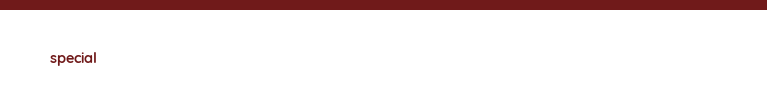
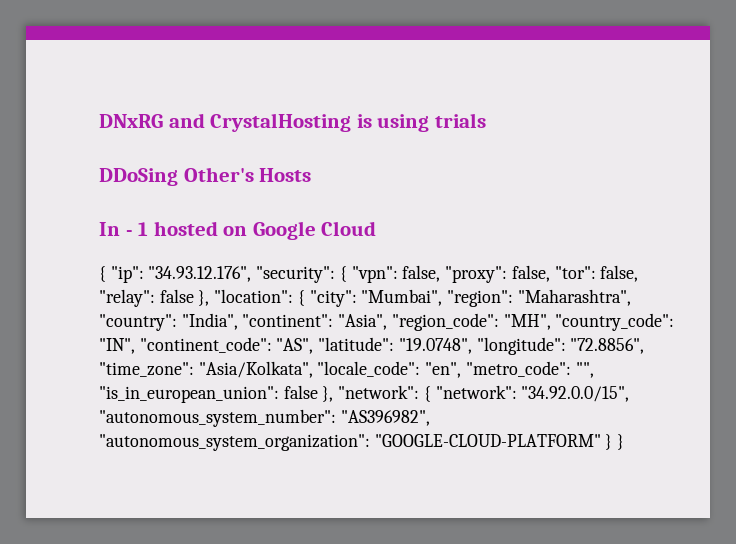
[50,52,97,66] special -> [99,113,486,132] [99,167,312,186] [99,221,377,240] [99,265,639,283] [99,289,631,307] [99,313,675,331] [99,337,645,355] [99,361,594,378] [99,385,630,403] [99,409,430,427] [99,434,625,451] DNxRG and CrystalHosting is using trials // DDoSing Other's Hosts // In - 1 hosted on Google Cloud // { "ip": "34.93.12.176", "security": { "vpn": false, "proxy": false, "tor": false, "relay": false }, "location": { "city": "Mumbai", "region": "Maharashtra", "country": "India", "continent": "Asia", "region_code": "MH", "country_code": "IN", "continent_code": "AS", "latitude": "19.0748", "longitude": "72.8856", "time_zone": "Asia/Kolkata", "locale_code": "en", "metro_code": "", "is_in_european_union": false }, "network": { "network": "34.92.0.0/15", "autonomous_system_number": "AS396982", "autonomous_system_organization": "GOOGLE-CLOUD-PLATFORM" } }

